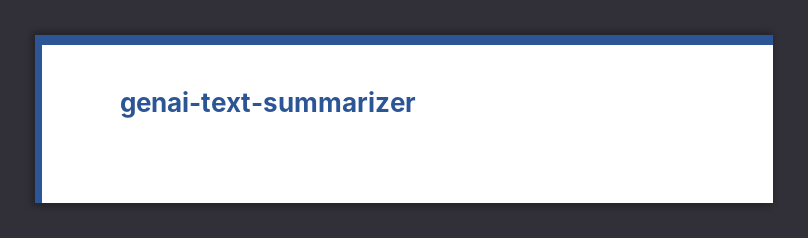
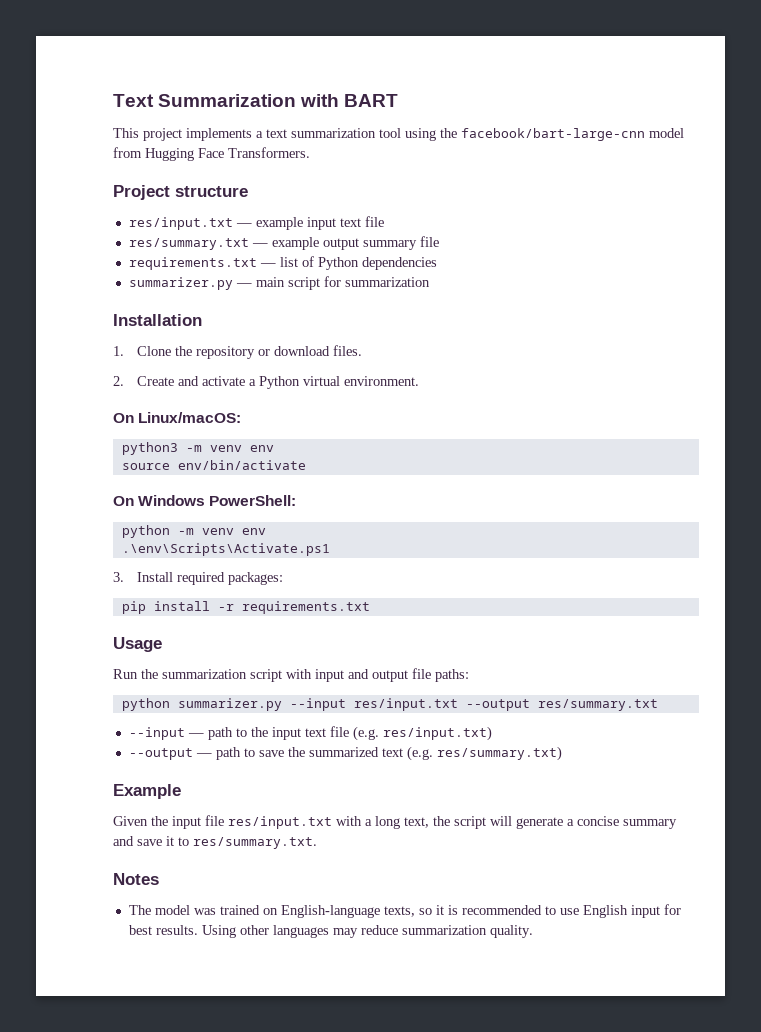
[120,91,416,118] genai-text-summarizer -> [113,94,399,107] [113,128,684,141] [113,147,310,161] [113,185,248,200] [128,216,384,230] [128,236,439,250] [128,256,437,270] [128,276,430,290] [113,314,202,326] [113,345,363,359] [113,376,420,389] [113,412,242,423] [121,442,274,455] [121,460,306,470] [113,495,297,506] [121,525,266,538] [121,543,330,556] [113,572,284,585] [121,601,370,614] [113,637,162,652] [113,668,469,682] [121,698,658,711] [128,726,492,741] [128,746,562,761] [113,784,181,799] [113,815,677,829] [113,836,317,849] [113,873,159,885] [128,904,681,918] [128,925,533,938] Text Summarization with BART // This project implements a text summarization tool using the facebook/bart-large-cnn model from Hugging Face Transformers. // Project structure // res/input.txt — example input text file // res/summary.txt — example output summary file // requirements.txt — list of Python dependencies // summarizer.py — main script for summarization // Installation // 1. Clone the repository or download files. // 2. Create and activate a Python virtual environment. // On Linux/macOS: // python3 -m venv env // source env/bin/activate // On Windows PowerShell: // python -m venv env // .\env\Scripts\Activate.ps1 // 3. Install required packages: // pip install -r requirements.txt // Usage // Run the summarization script with input and output file paths: // python summarizer.py --input res/input.txt --output res/summary.txt // --input — path to the input text file (e.g. res/input.txt) // --output — path to save the summarized text (e.g. res/summary.txt) // Example // Given the input file res/input.txt with a long text, the script will generate a concise summary and save it to res/summary.txt. // Notes // The model was trained on English-language texts, so it is recommended to use English input for best results. Using other languages may reduce summarization quality.

